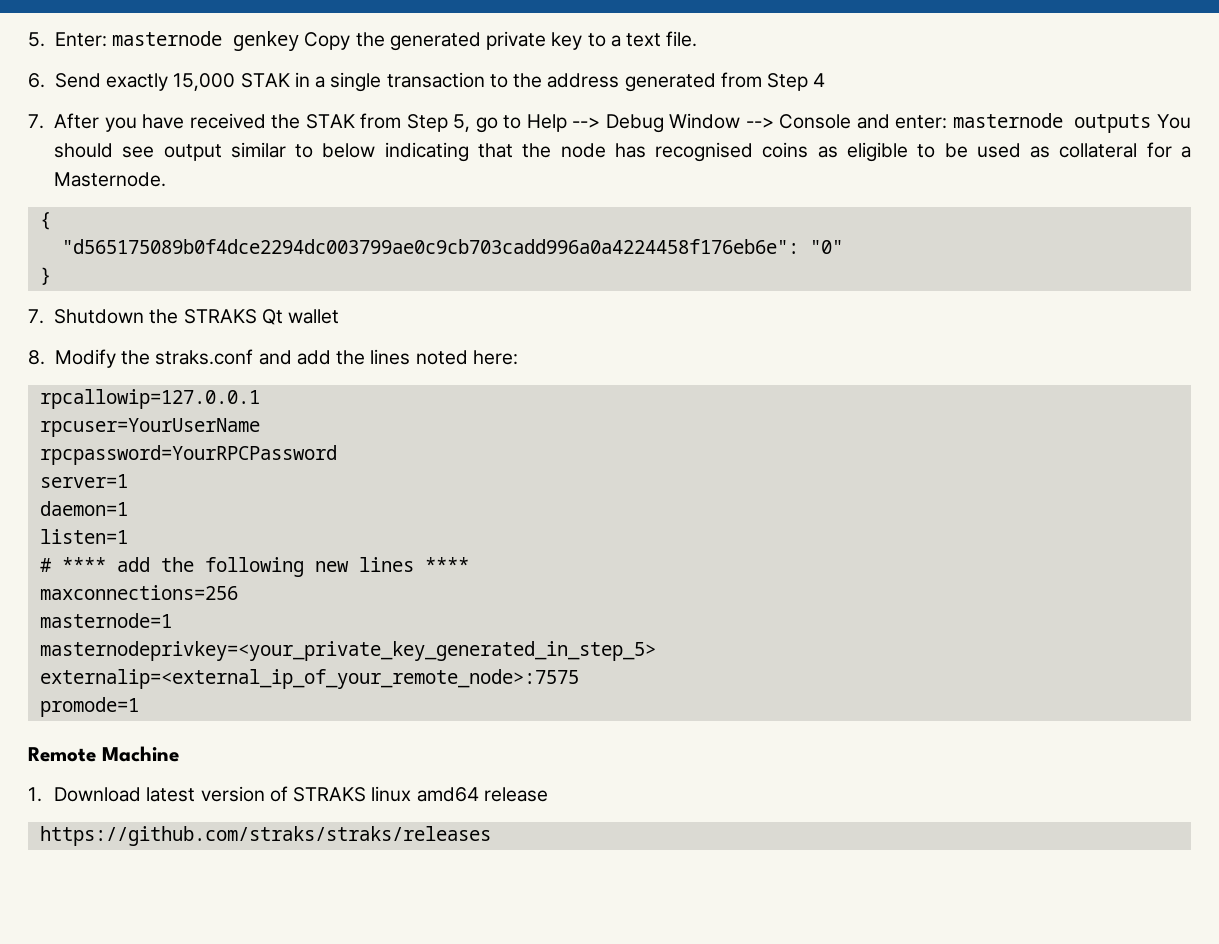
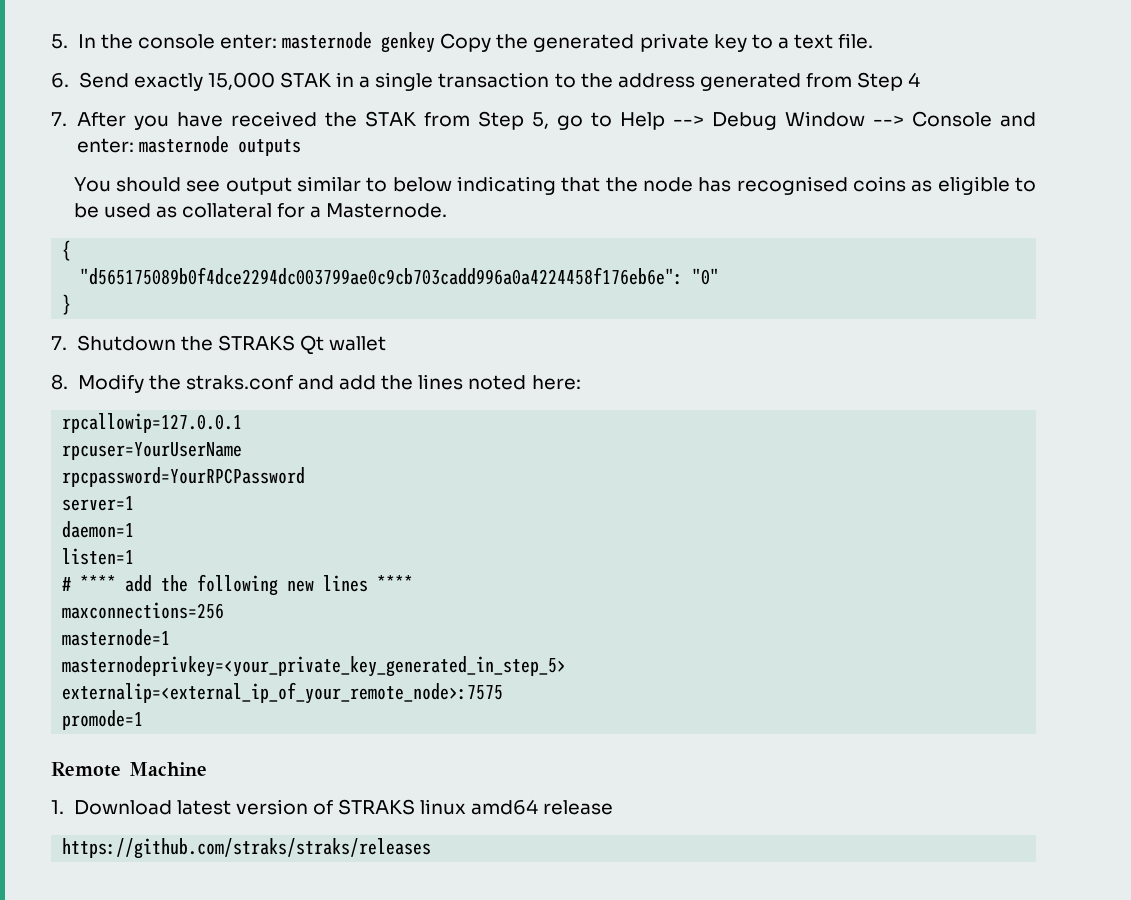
[54,32,107,47] Enter: -> [77,34,277,49] In the console enter:
(1152, 123) none -> (301, 147) //

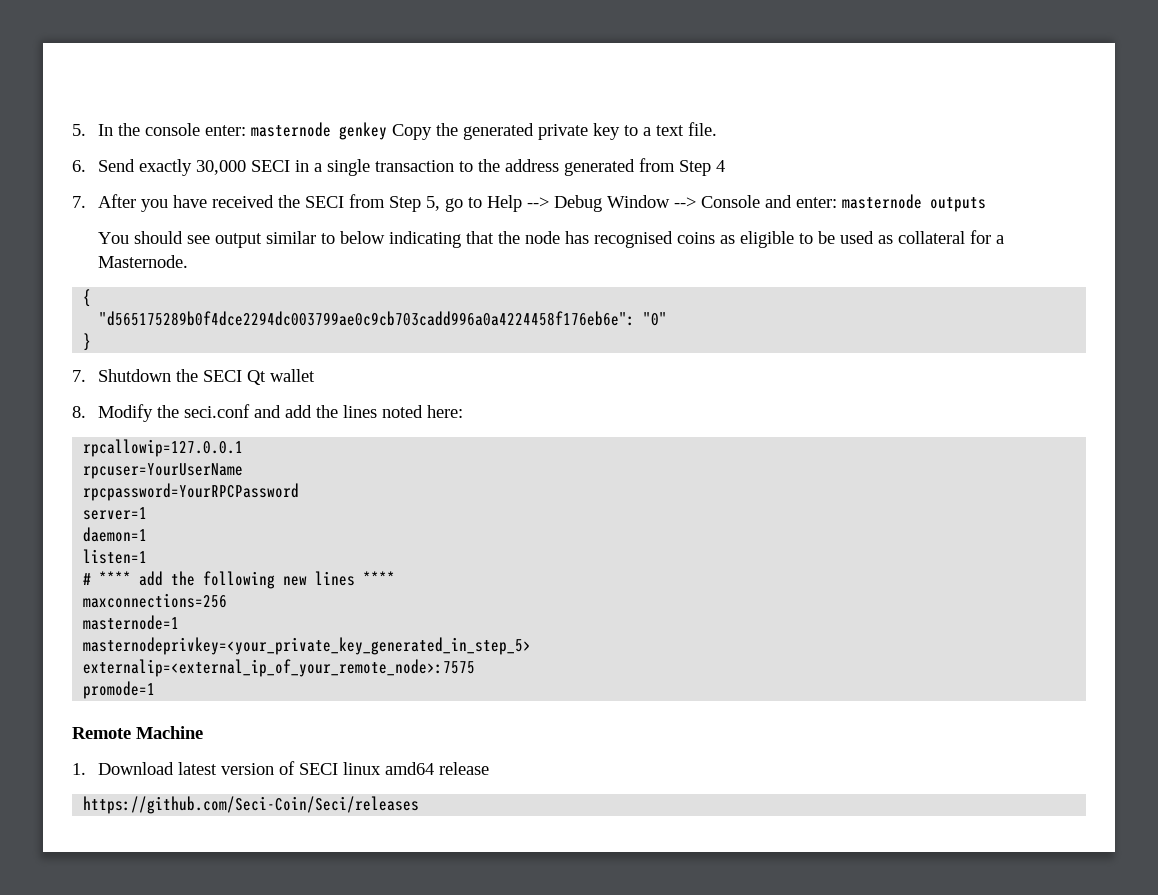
[207,72,332,90] 15,000 STAK -> [196,160,291,175] 30,000 SECI
[364,111,417,127] STAK -> [305,196,345,208] SECI
[80,267,684,285] "d565175089b0f4dce2294dc003799ae0c9cb703cadd996a0a4224458f176eb6e": -> [99,311,636,326] "d565175289b0f4dce2294dc003799ae0c9cb703cadd996a0a4224458f176eb6e":
[217,335,295,351] STRAKS -> [203,370,243,382] SECI
[185,375,293,390] straks.conf -> [184,404,251,418] seci.conf
[338,799,416,815] STRAKS -> [299,763,339,775] SECI
[62,838,432,859] https://github.com/straks/straks/releases -> [83,796,420,814] https://github.com/Seci-Coin/Seci/releases

